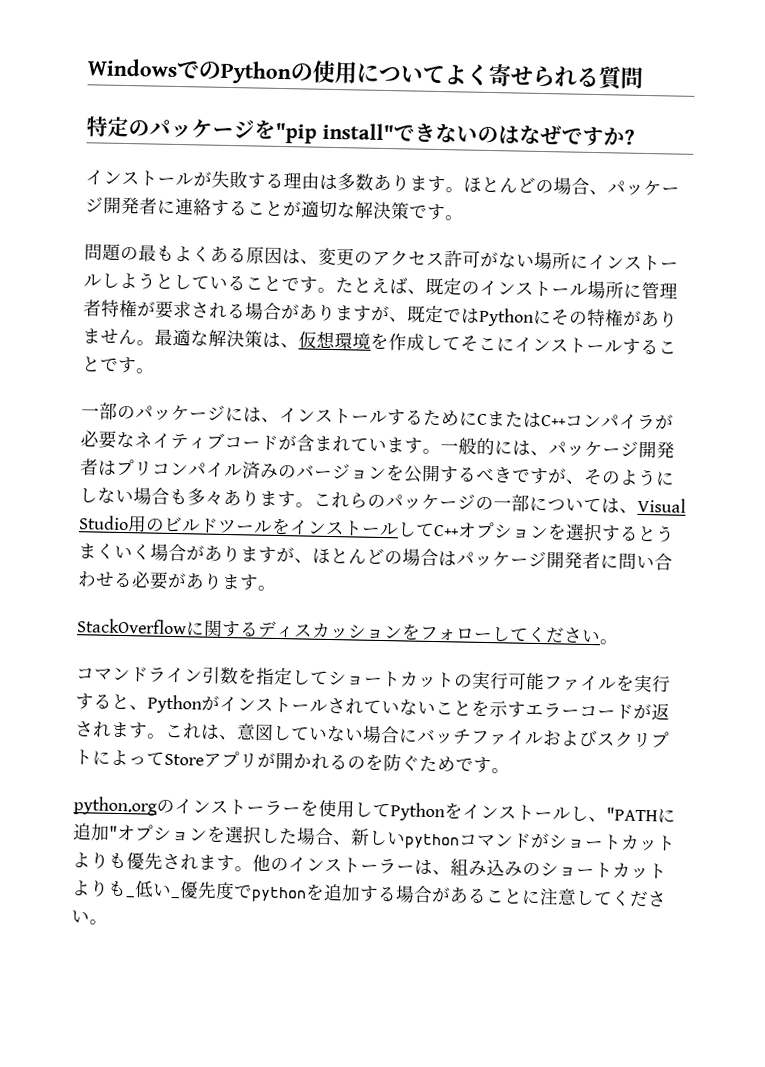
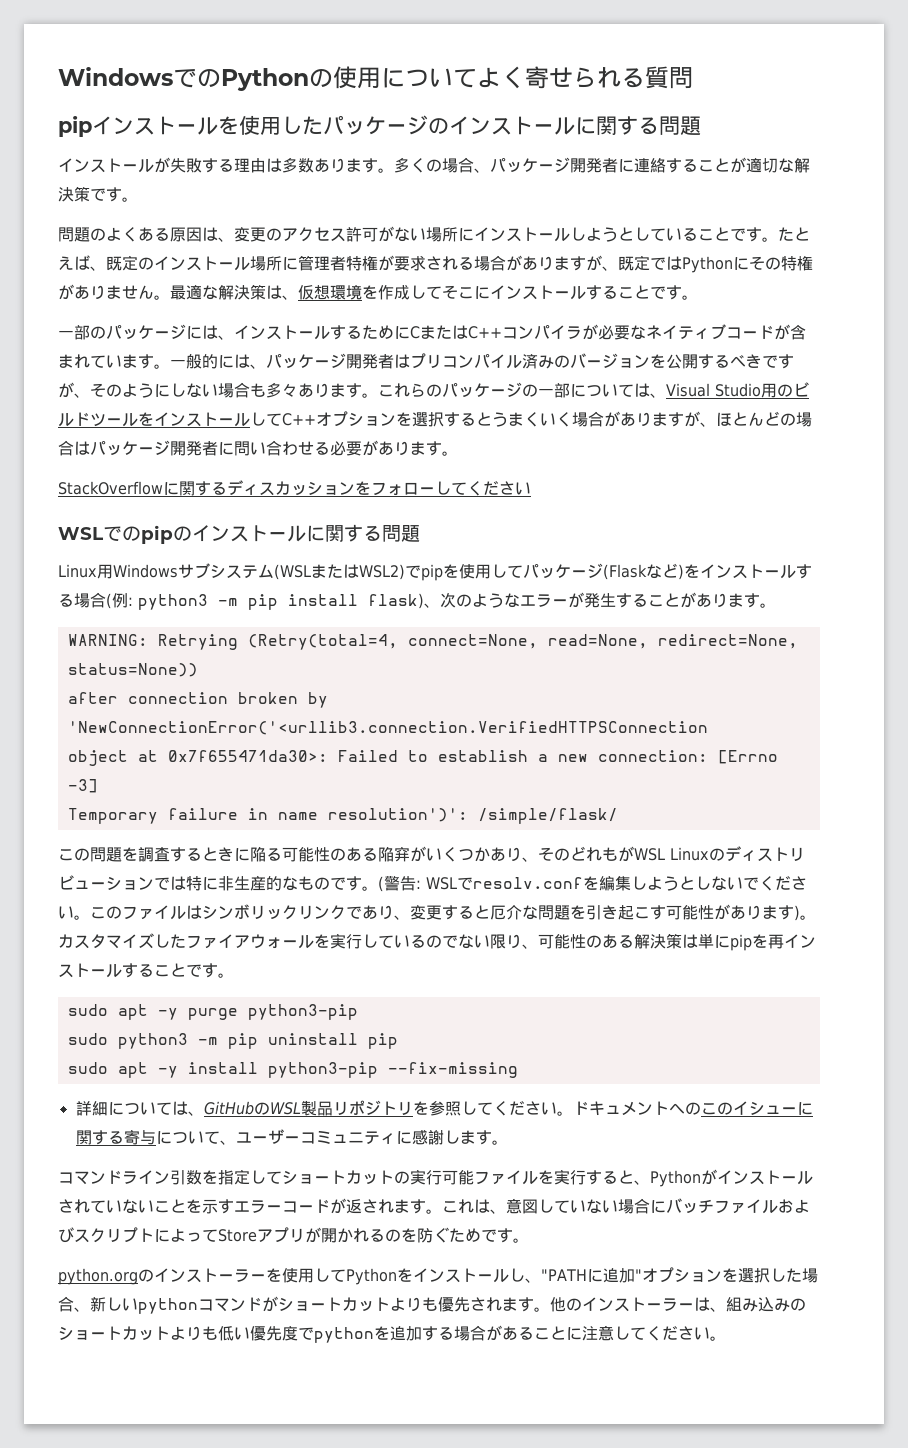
[86,116,635,147] 特定のパッケージを"pip install"できないのはなぜですか? -> [58,115,701,137] pipインストールを使用したパッケージのインストールに関する問題
[463,176,536,193] ほとんど -> [394,157,426,173] 多く
[138,244,175,262] 最も -> (106, 234) none
(601, 636) none -> [58,524,420,544] [58,563,812,581] [58,592,776,610] [67,634,798,650] [67,663,198,677] [67,692,328,708] [67,721,708,735] [67,750,778,766] [67,779,98,793] [67,808,618,824] [58,846,805,862] [58,875,807,892] [58,904,816,921] [58,933,816,951] [58,963,234,978] [67,1004,358,1020] [67,1033,398,1049] [67,1062,518,1078] [75,1100,813,1116] [75,1129,492,1145] // WSLでのpipのインストールに関する問題 // Linux用Windowsサブシステム(WSLまたはWSL2)でpipを使用してパッケージ(Flaskなど)をインストールする場合(例: python3 -m pip install flask)、次のようなエラーが発生することがあります。 // WARNING: Retrying (Retry(total=4, connect=None, read=None, redirect=None, status=None)) // after connection broken by 'NewConnectionError('<urllib3.connection.VerifiedHTTPSConnection // object at 0x7f655471da30>: Failed to establish a new connection: [Errno -3] // Temporary failure in name resolution')': /simple/flask/ // この問題を調査するときに陥る可能性のある陥穽がいくつかあり、そのどれもがWSL Linuxのディストリビューションでは特に非生産的なものです。(警告: WSLでresolv.confを編集しようとしないでください。このファイルはシンボリックリンクであり、変更すると厄介な問題を引き起こす可能性があります)。カスタマイズしたファイアウォールを実行しているのでない限り、可能性のある解決策は単にpipを再インストールすることです。 // sudo apt -y purge python3-pip // sudo python3 -m pip uninstall pip // sudo apt -y install python3-pip --fix-missing // 詳細については、GitHubのWSL製品リポジトリを参照してください。ドキュメントへのこのイシューに関する寄与について、ユーザーコミュニティに感謝します
[125,880,181,899] _低い_ -> [218,1326,250,1341] 低い

